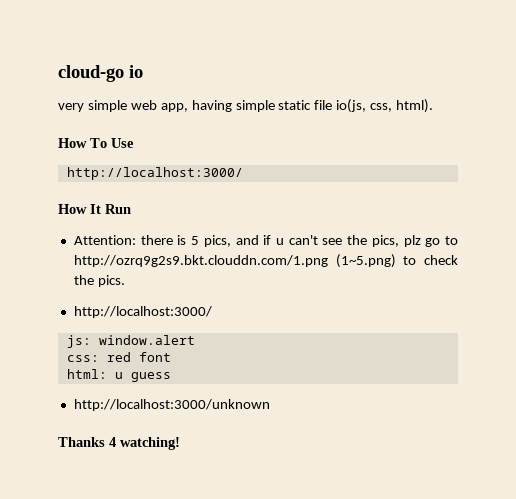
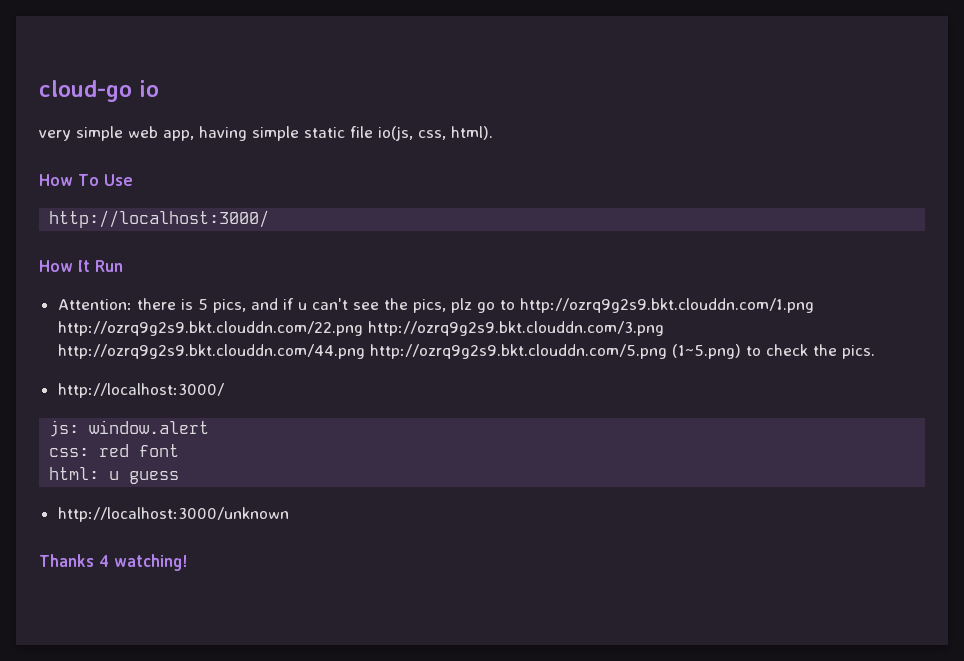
(328, 261) none -> [57,321,664,336] [57,344,667,359] http://ozrq9g2s9.bkt.clouddn.com/22.png http://ozrq9g2s9.bkt.clouddn.com/3.png http://ozrq9g2s9.bkt.clouddn.com/44.png http://ozrq9g2s9.bkt.clouddn.com/5.png

